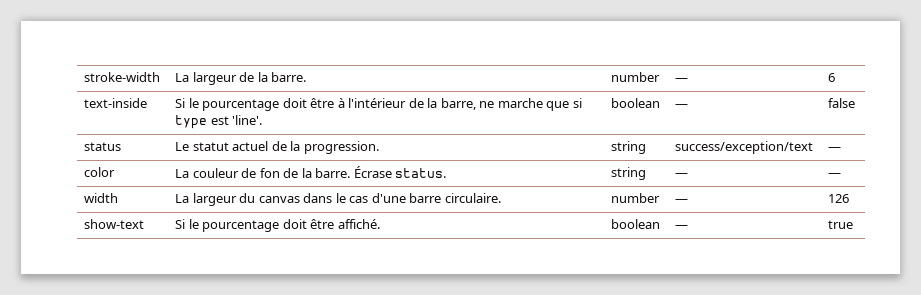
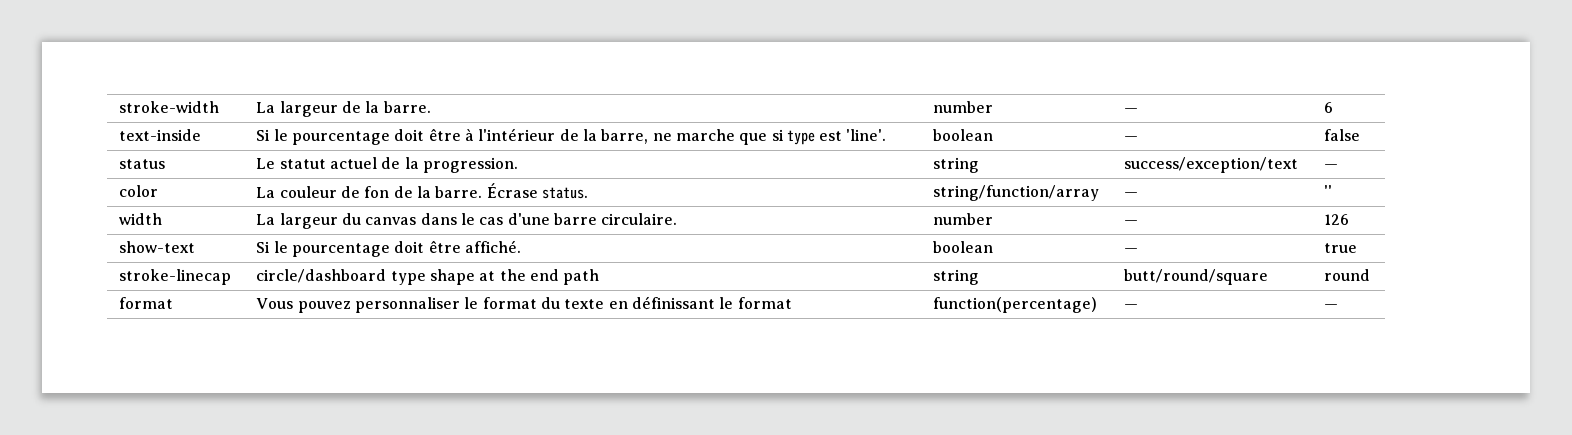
[611,167,647,180] [675,173,689,177] [828,173,842,177] string | — | — -> [933,185,1100,201] [1124,192,1139,197] [1324,185,1333,197] string/function/array | — | ''
(854, 224) none -> [119,269,232,285] [256,269,600,285] [933,269,980,285] [1124,269,1269,285] [1324,269,1371,281] [119,297,174,309] [256,296,792,313] [933,297,1098,313] [1124,304,1139,309] [1324,304,1339,309] // stroke-linecap | circle/dashboard type shape at the end path | string | butt/round/square | round // format | Vous pouvez personnaliser le format du texte en définissant le format | function(percentage) | — | —

